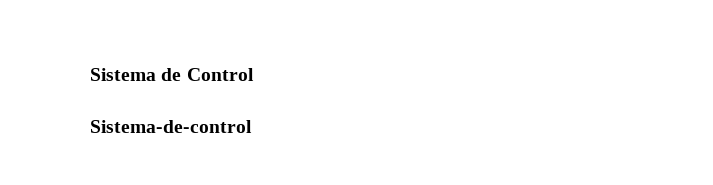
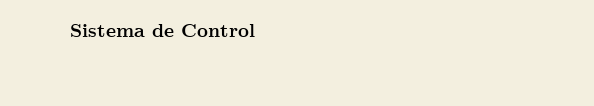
[90,120,252,133] // Sistema-de-control -> (255, 30) none

